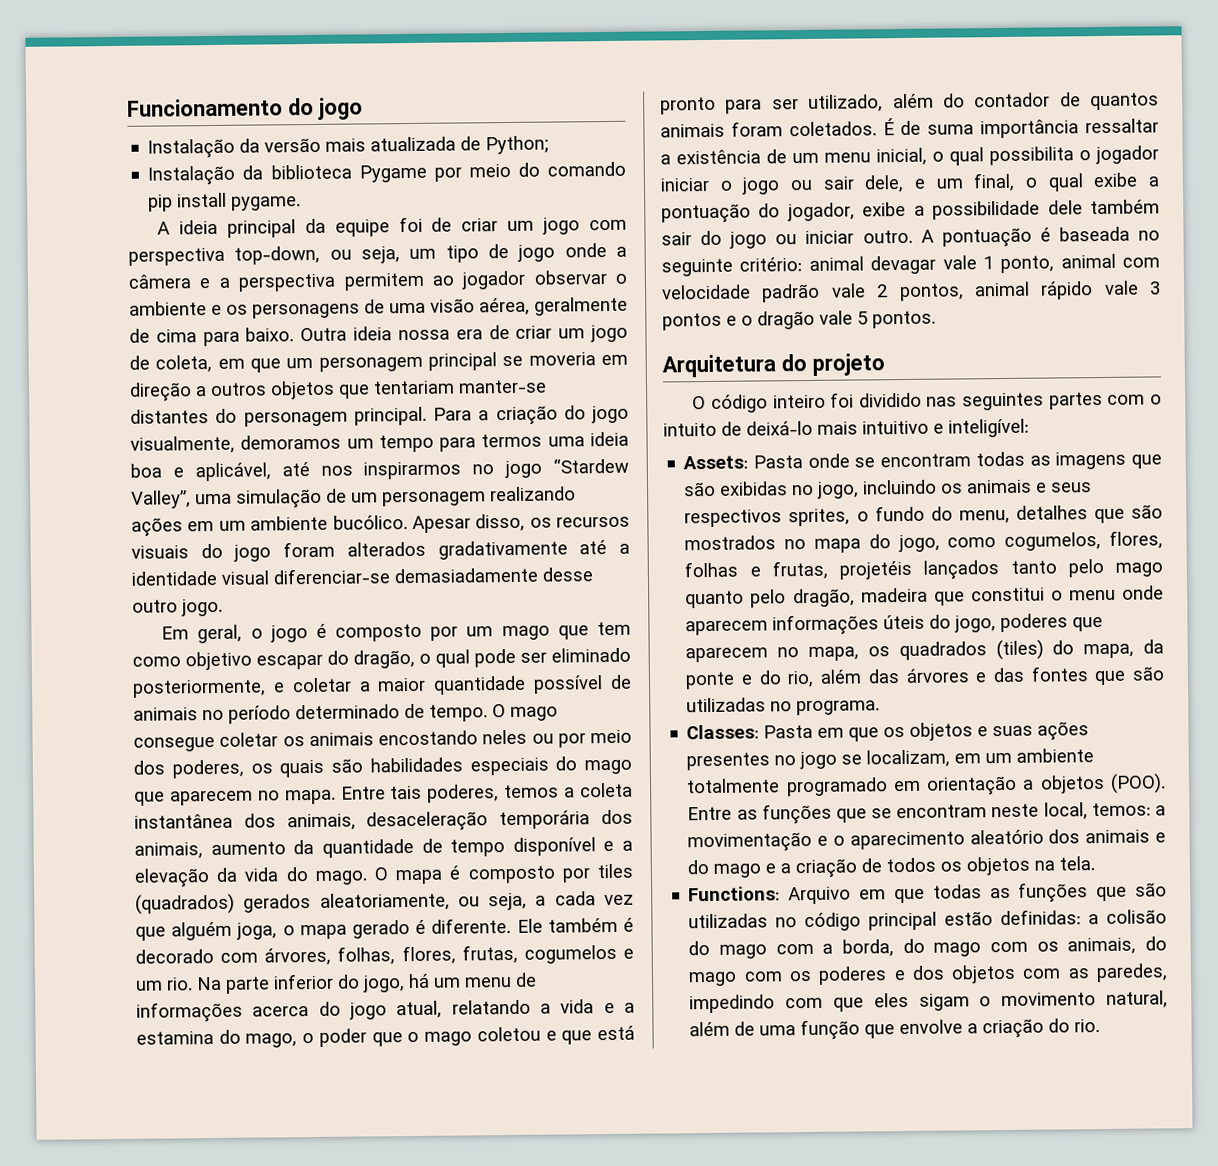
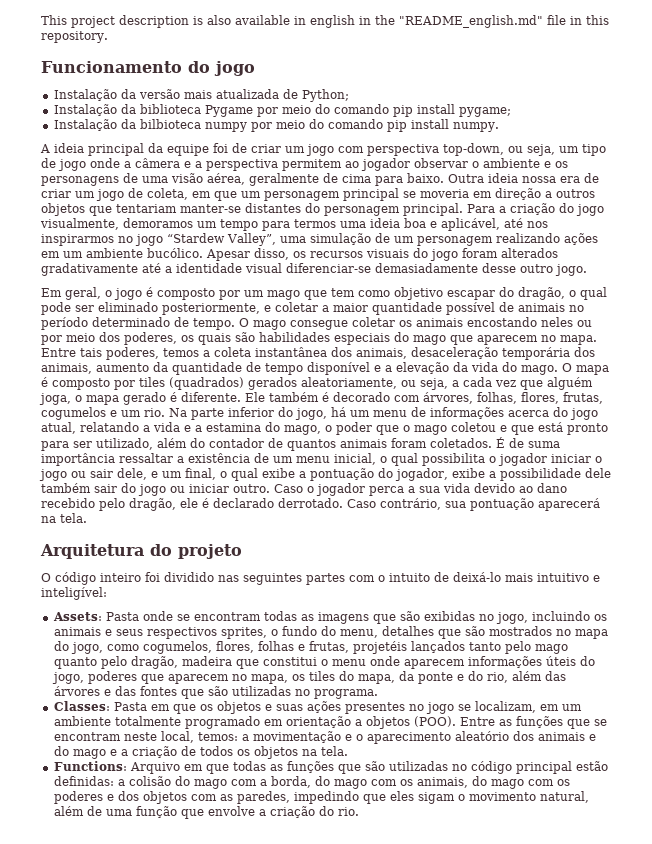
(127, 107) none -> [41,15,609,28] [41,31,108,43] This project description is also available in english in the "README_english.md" file in this repository. //
[231,196,302,211] pygame. -> [458,107,511,117] [53,119,499,132] pygame; // Instalação da bilbioteca numpy por meio do comando pip install numpy.
[920,226,1160,248] [661,253,1160,277] [661,280,1161,303] [662,310,936,331] A pontuação é baseada no seguinte critério: animal devagar vale 1 ponto, animal com velocidade padrão vale 2 pontos, animal rápido vale 3 pontos e o dragão vale 5 pontos. -> [274,483,567,496] [41,498,600,511] [41,513,87,523] Caso o jogador perca a sua vida devido ao dano recebido pelo dragão, ele é declarado derrotado. Caso contrário, sua pontuação aparecerá na tela.
[898,639,1044,661] quadrados (tiles) -> [308,671,335,681] tiles
[785,997,824,1009] com -> (359, 797) none

